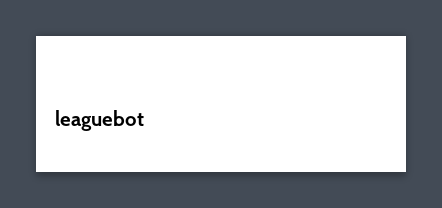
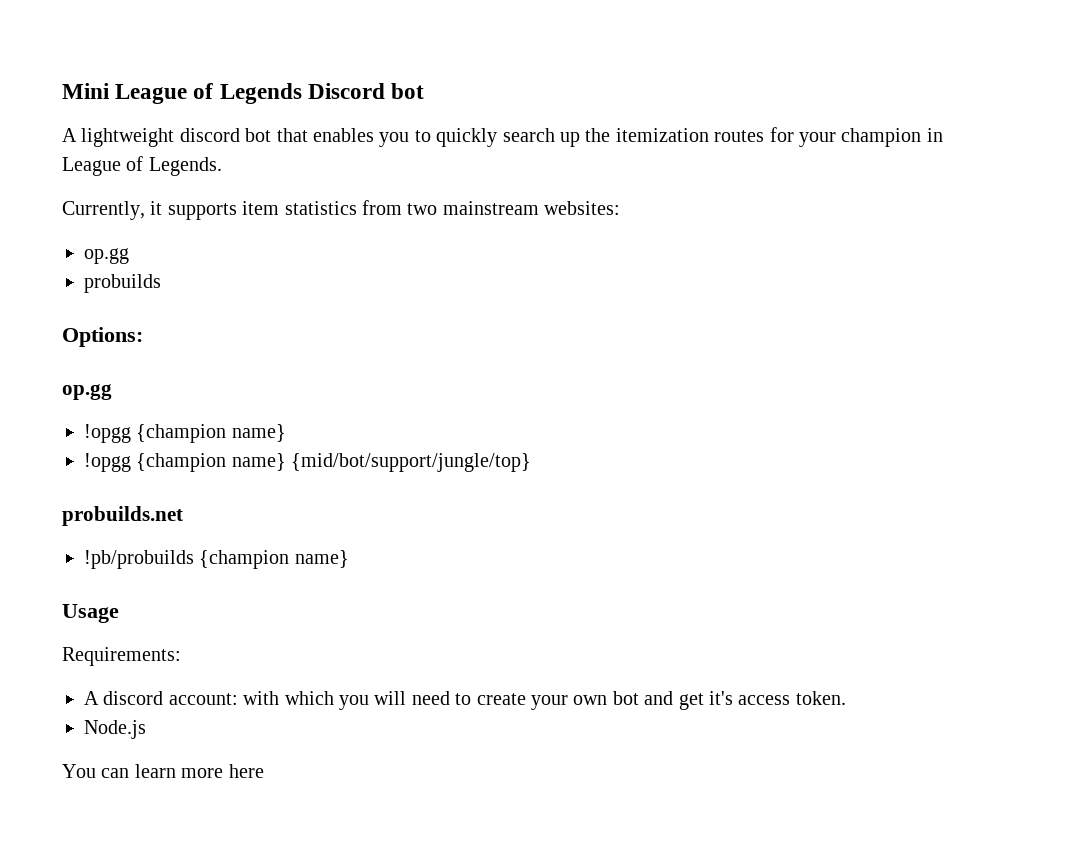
[55,110,144,131] leaguebot -> [62,83,425,104] [62,127,943,147] [62,156,222,176] [62,200,621,220] [84,248,129,264] [84,274,161,293] [62,327,143,347] [62,384,112,400] [84,424,286,443] [84,453,532,472] [62,506,183,526] [84,550,349,569] [62,604,119,623] [62,647,181,666] [84,691,846,710] [84,720,146,739] [62,764,264,778] Mini League of Legends Discord bot // A lightweight discord bot that enables you to quickly search up the itemization routes for your champion in League of Legends. // Currently, it supports item statistics from two mainstream websites: // op.gg // probuilds // Options: // op.gg // !opgg {champion name} // !opgg {champion name} {mid/bot/support/jungle/top} // probuilds.net // !pb/probuilds {champion name} // Usage // Requirements: // A discord account: with which you will need to create your own bot and get it's access token. // Node.js // You can learn more here

